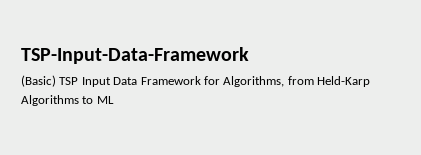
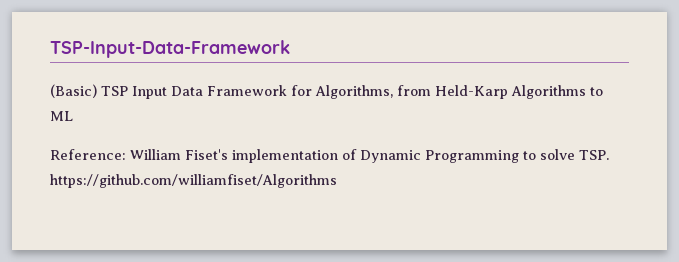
(114, 100) none -> [50,149,609,163] [50,174,337,188] // Reference: William Fiset's implementation of Dynamic Programming to solve TSP. https://github.com/williamfiset/Algorithms

